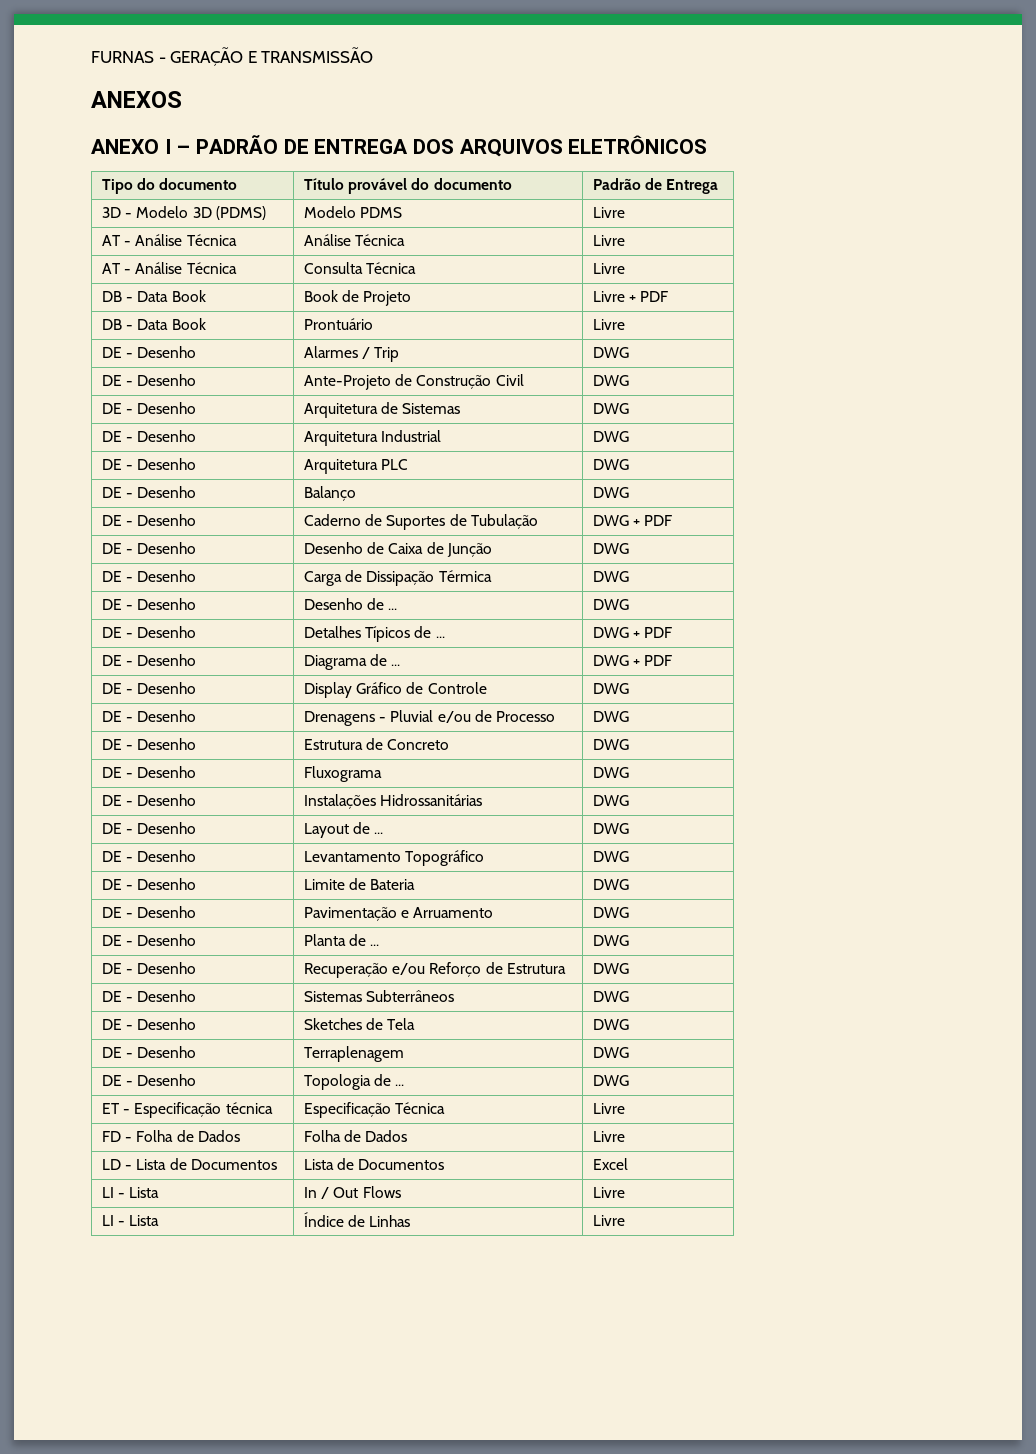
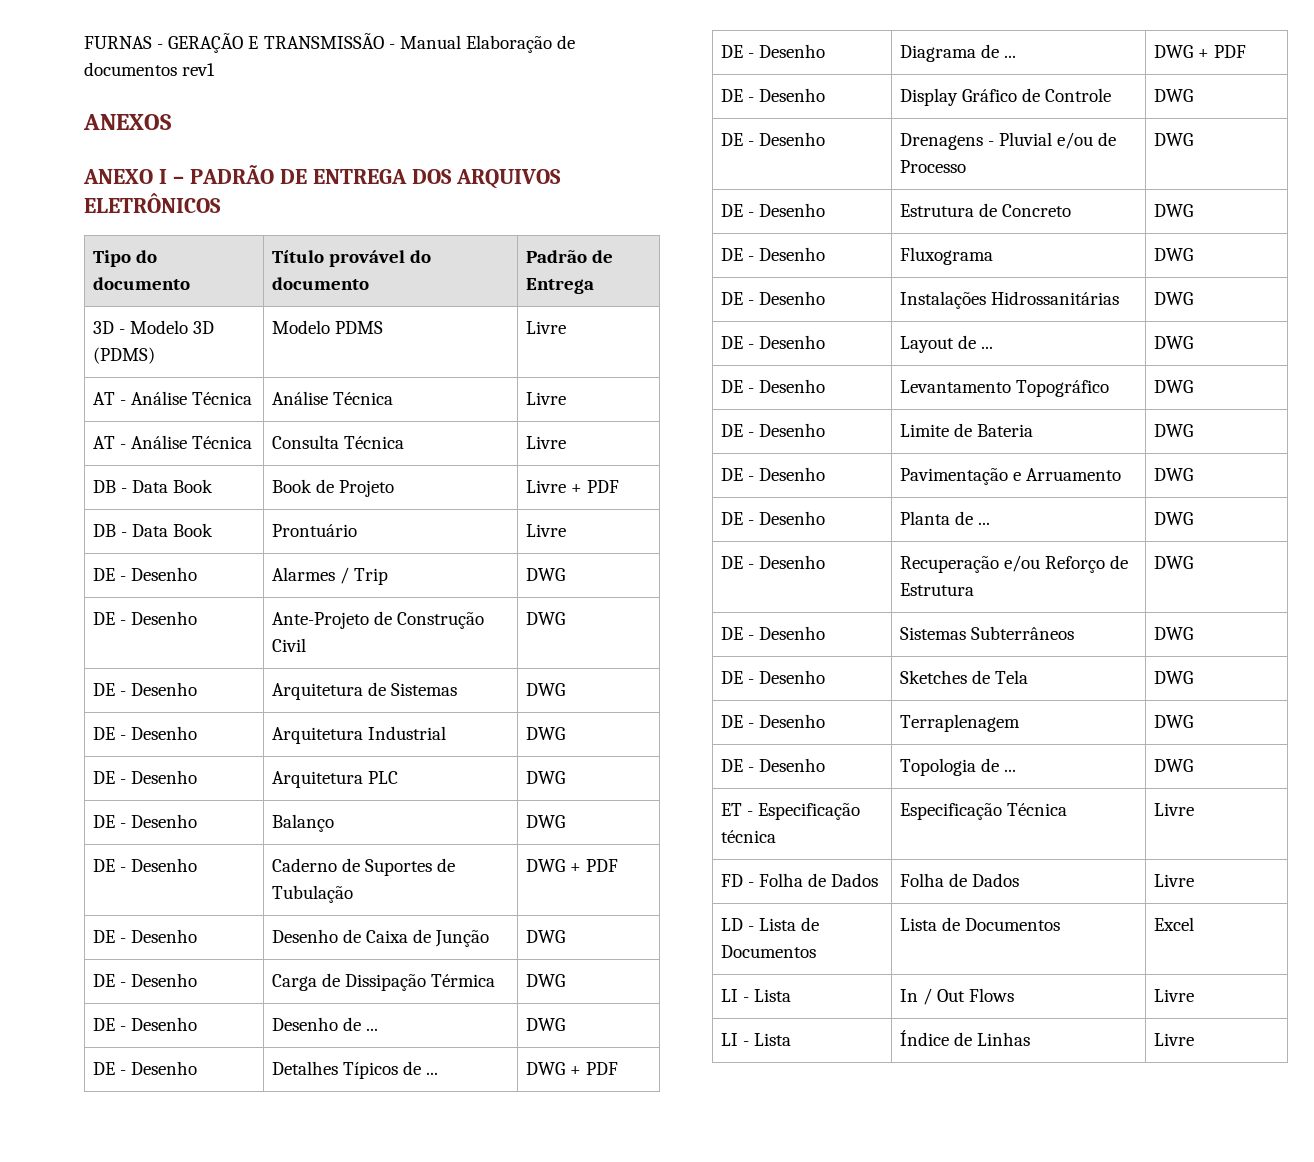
(374, 55) none -> [388,35,576,53] [84,62,216,76] - Manual Elaboração de documentos rev1

